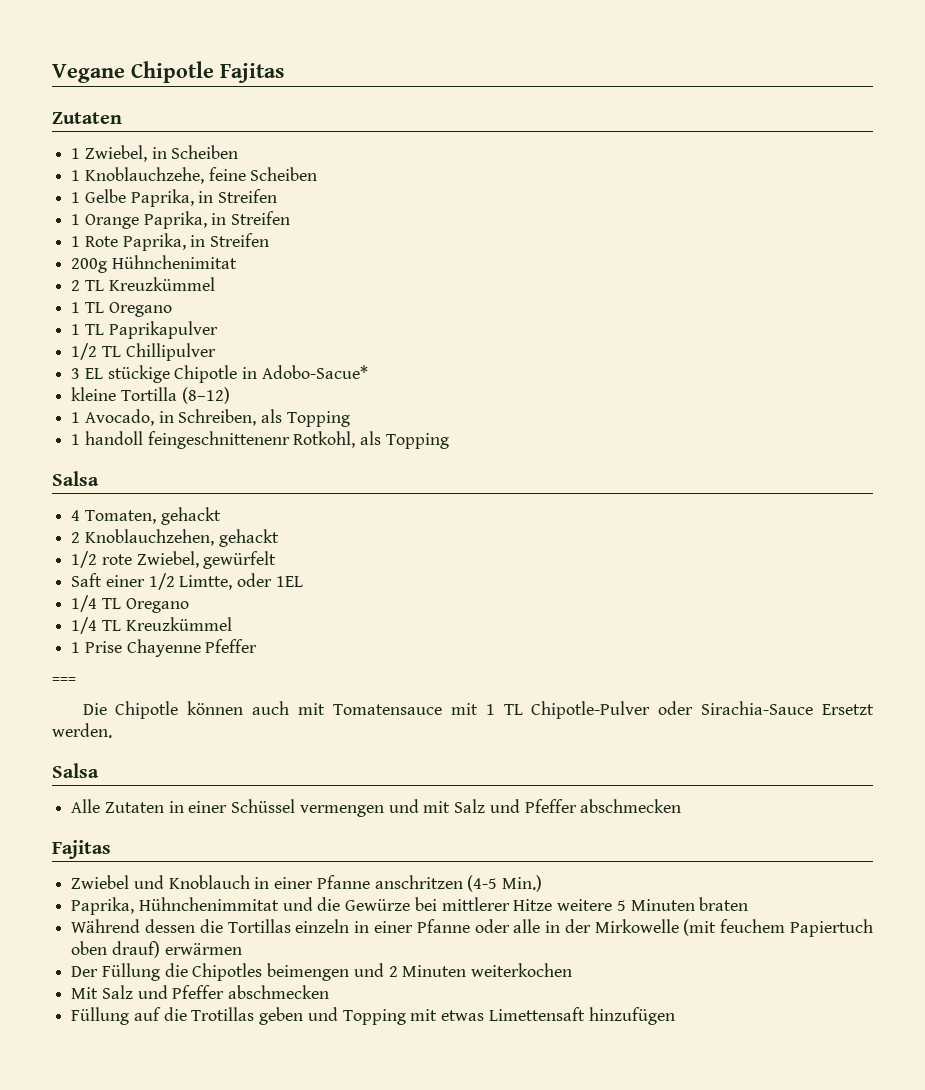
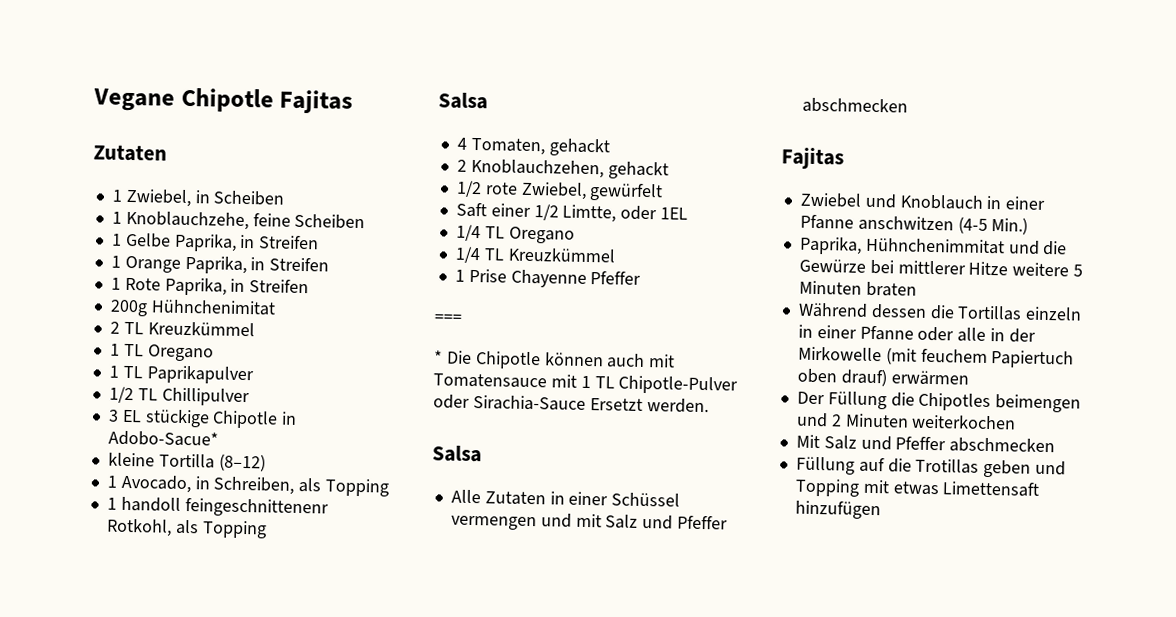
(76, 680) none -> [434,350,443,364] *
[374,875,463,889] anschritzen -> [857,215,954,232] anschwitzen

